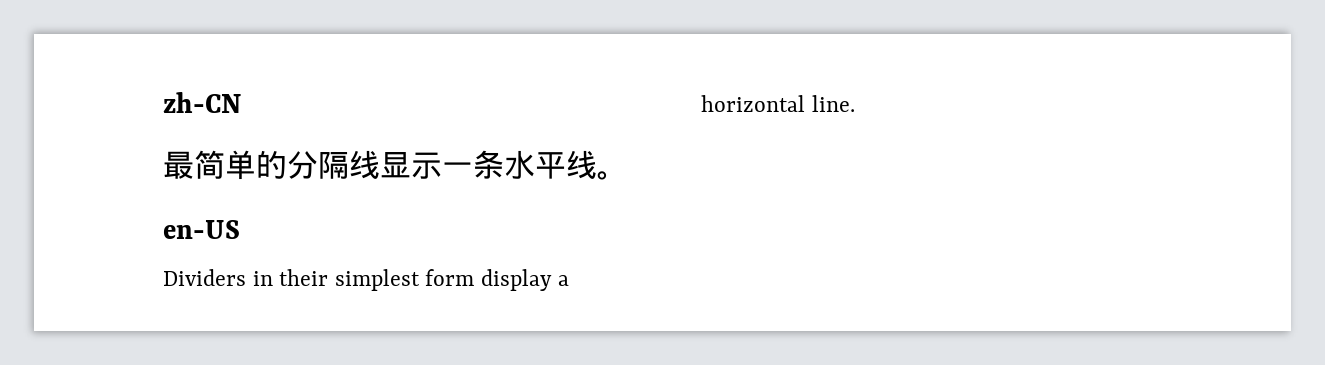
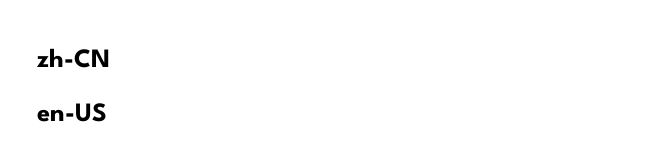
[163,150,628,180] [163,220,240,239] [163,269,569,291] [701,95,855,112] 最简单的分隔线显示一条水平线。 // en-US // Dividers in their simplest form display a horizontal line. -> [37,103,107,122] en-US

